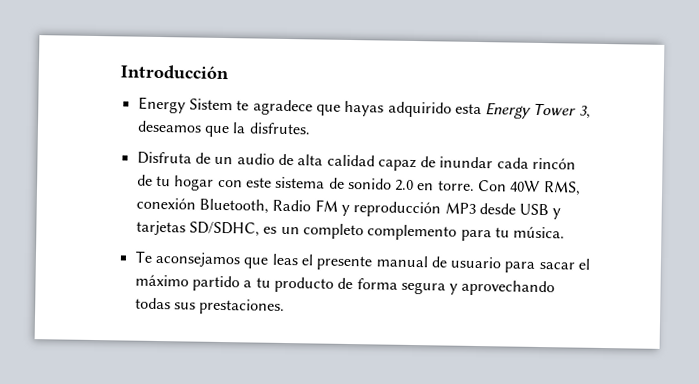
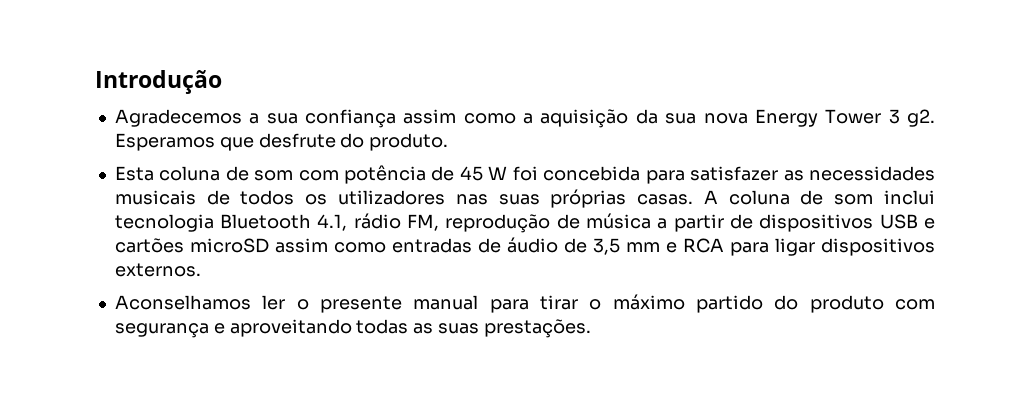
[120,64,229,81] [137,96,591,119] [136,120,311,138] [136,151,577,172] [136,174,581,196] [135,197,562,220] [135,220,566,242] [134,250,591,273] [134,274,556,297] [134,297,286,316] Introducción // Energy Sistem te agradece que hayas adquirido esta Energy Tower 3, deseamos que la disfrutes. // Disfruta de un audio de alta calidad capaz de inundar cada rincón de tu hogar con este sistema de sonido 2.0 en torre. Con 40W RMS, conexión Bluetooth, Radio FM y reproducción MP3 desde USB y tarjetas SD/SDHC, es un completo complemento para tu música. // Te aconsejamos que leas el presente manual de usuario para sacar el máximo partido a tu producto de forma segura y aprovechando todas sus prestaciones. -> [95,70,222,94] [114,109,936,128] [114,133,449,151] [114,165,935,184] [114,189,935,208] [114,213,935,233] [114,237,936,256] [114,263,201,277] [114,294,936,313] [114,319,591,338] Introdução // Agradecemos a sua confiança assim como a aquisição da sua nova Energy Tower 3 g2. Esperamos que desfrute do produto. // Esta coluna de som com potência de 45 W foi concebida para satisfazer as necessidades musicais de todos os utilizadores nas suas próprias casas. A coluna de som inclui tecnologia Bluetooth 4.1, rádio FM, reprodução de música a partir de dispositivos USB e cartões microSD assim como entradas de áudio de 3,5 mm e RCA para ligar dispositivos externos. // Aconselhamos ler o presente manual para tirar o máximo partido do produto com segurança e aproveitando todas as suas prestações.

